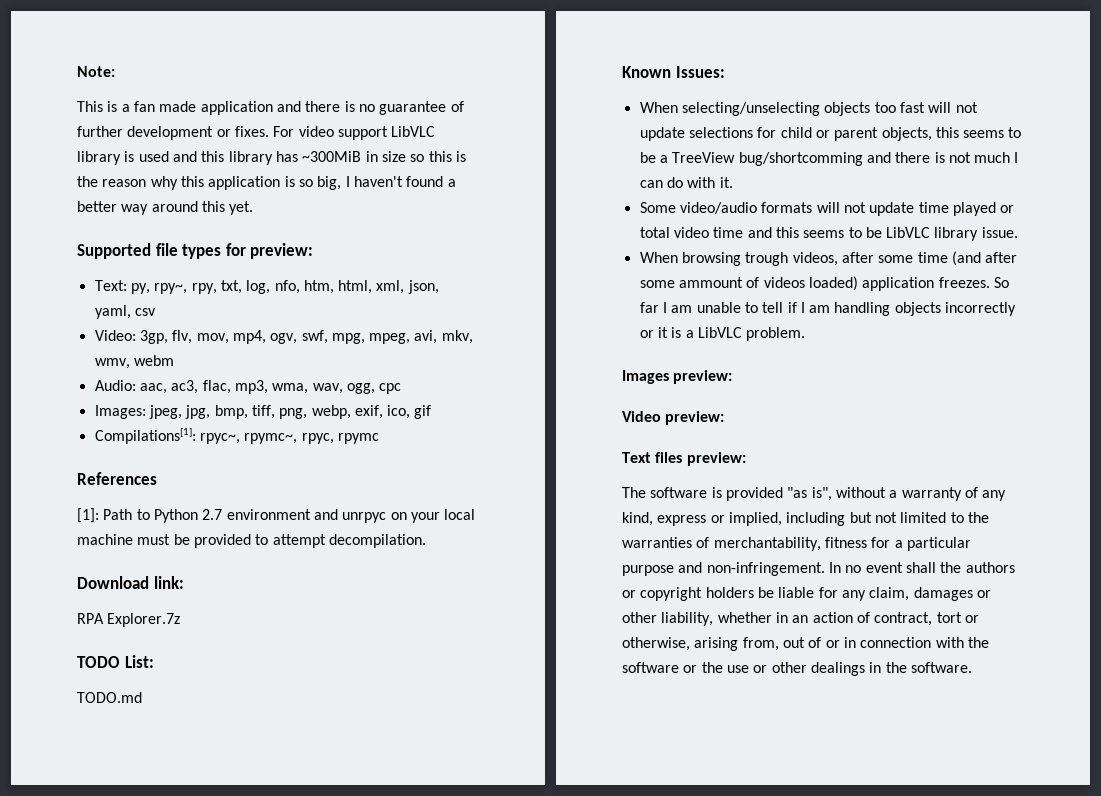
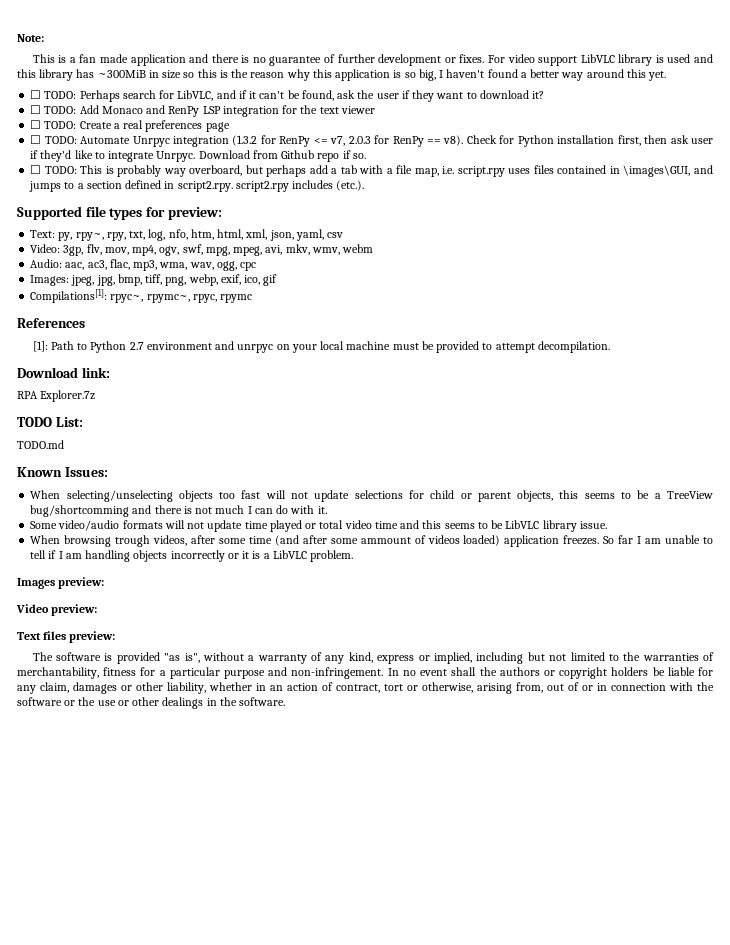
(254, 208) none -> [30,90,545,102] [30,105,375,117] [30,120,230,132] [30,135,714,147] [30,150,366,162] [30,165,714,177] [29,180,365,192] // ☐ TODO: Perhaps search for LibVLC, and if it can't be found, ask the user if they want to download it? // ☐ TODO: Add Monaco and RenPy LSP integration for the text viewer // ☐ TODO: Create a real preferences page // ☐ TODO: Automate Unrpyc integration (1.3.2 for RenPy <= v7, 2.0.3 for RenPy == v8). Check for Python installation first, then ask user if they'd like to integrate Unrpyc. Download from Github repo if so. // ☐ TODO: This is probably way overboard, but perhaps add a tab with a file map, i.e. script.rpy uses files contained in \images\GUI, and jumps to a section defined in script2.rpy. script2.rpy includes (etc.).

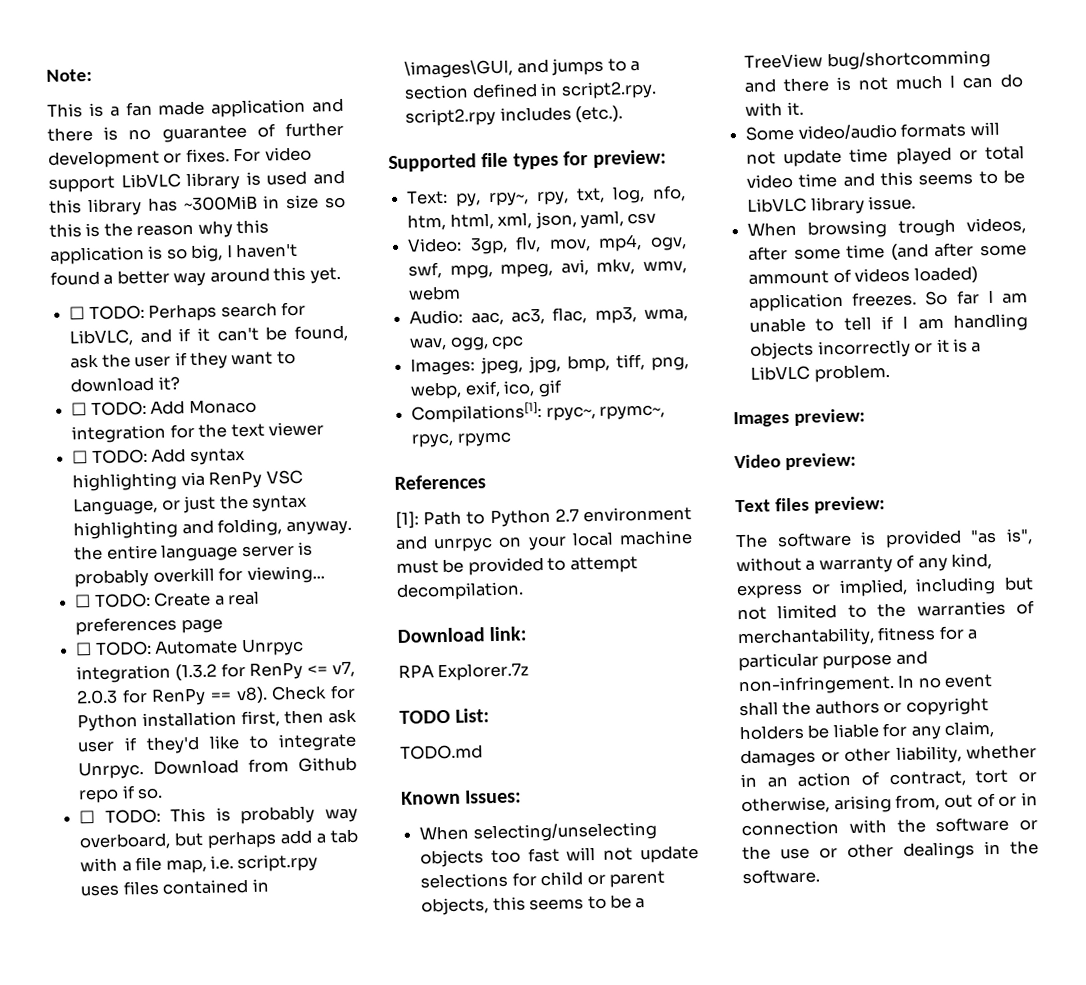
[146,105,221,117] and RenPy LSP -> (257, 406) none
(375, 110) none -> [72,447,245,466] [72,469,303,492] [73,494,307,516] [73,518,352,540] [73,541,313,562] [74,565,325,588] // ☐ TODO: Add syntax highlighting via RenPy VSC Language, or just the syntax highlighting and folding, anyway. the entire language server is probably overkill for viewing...

